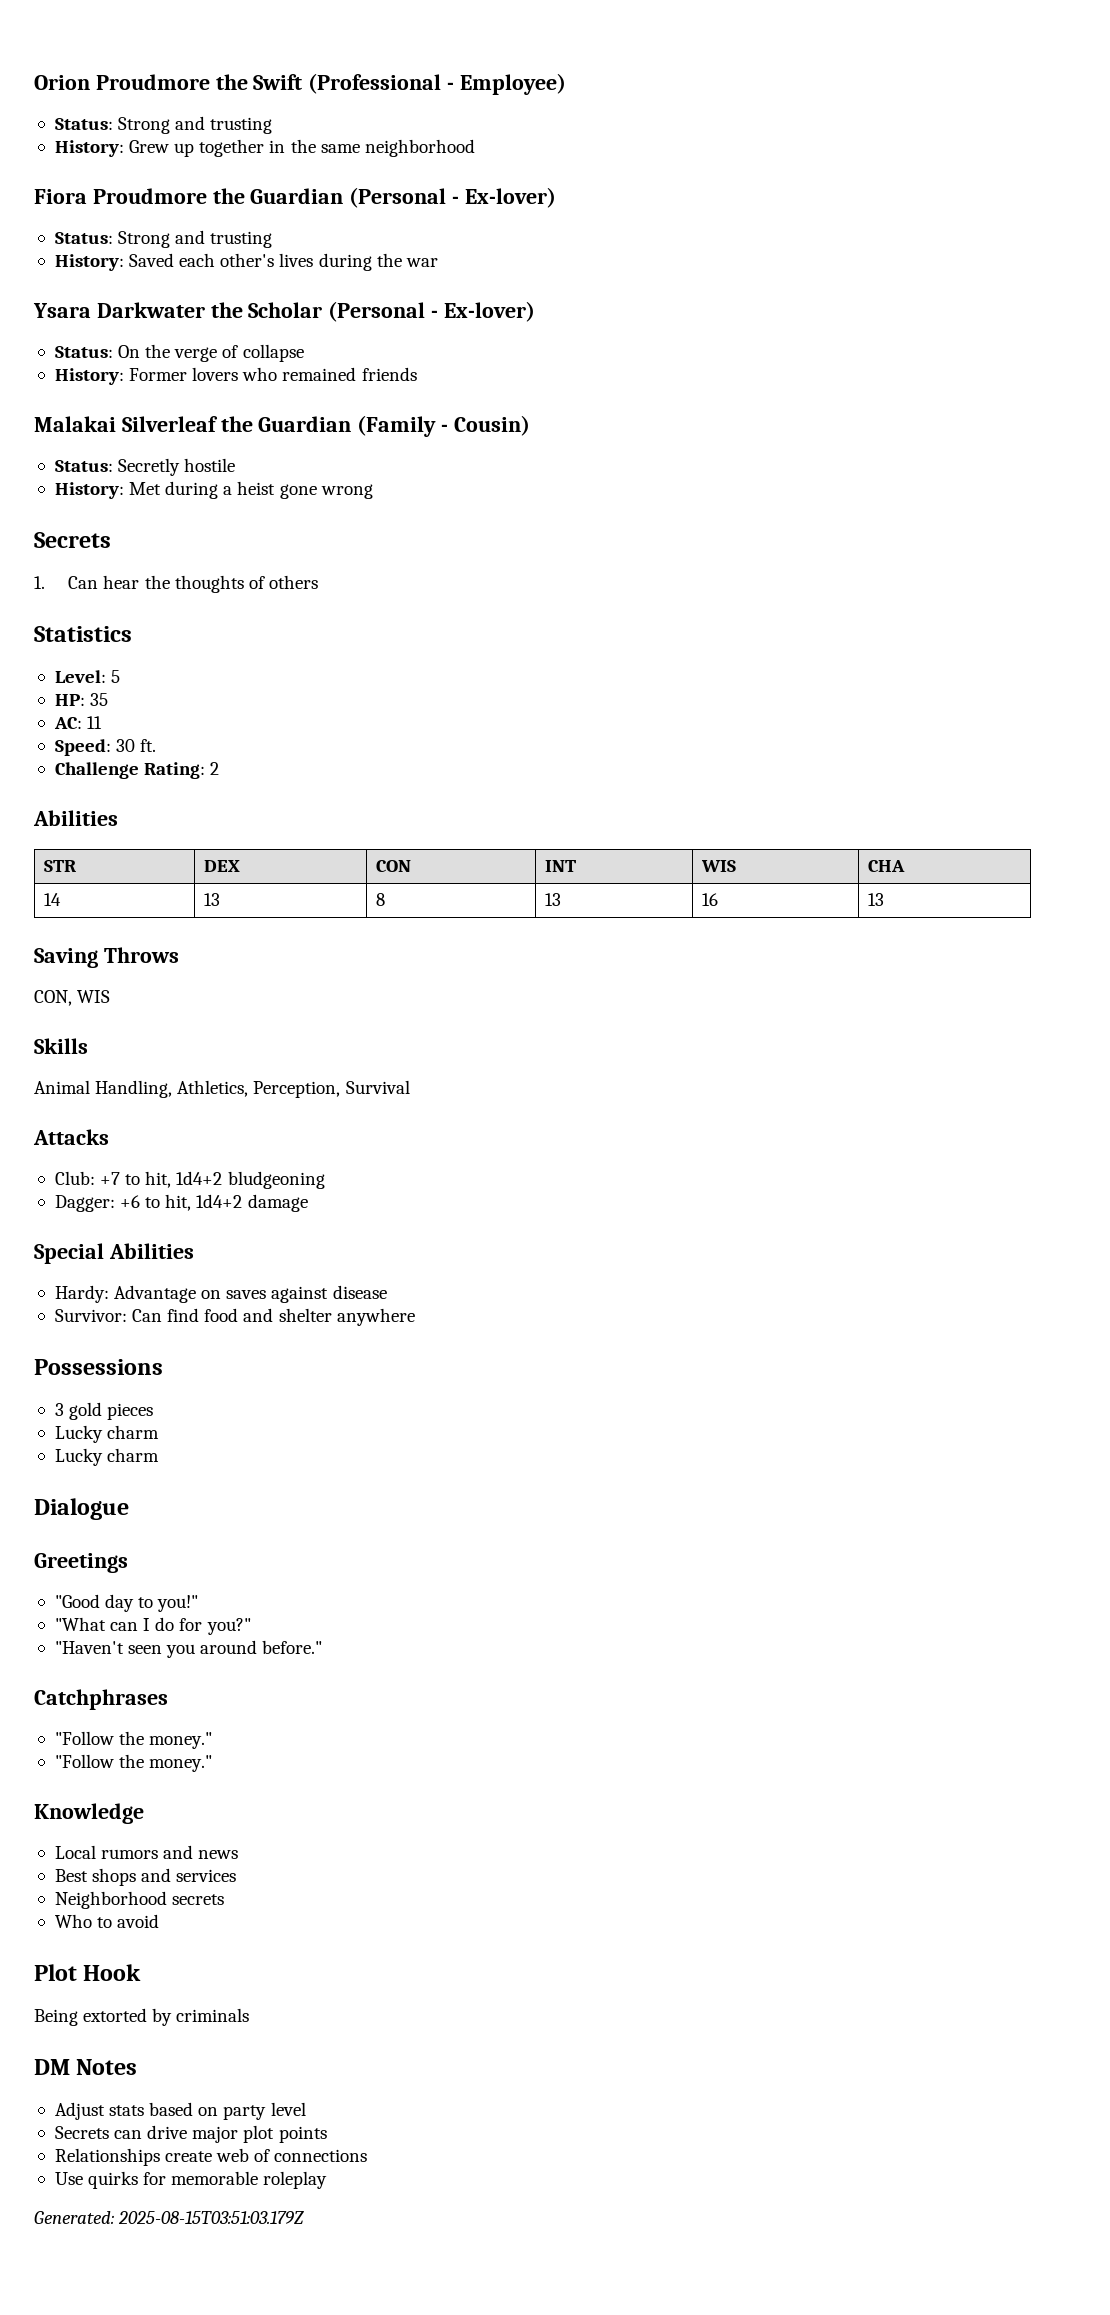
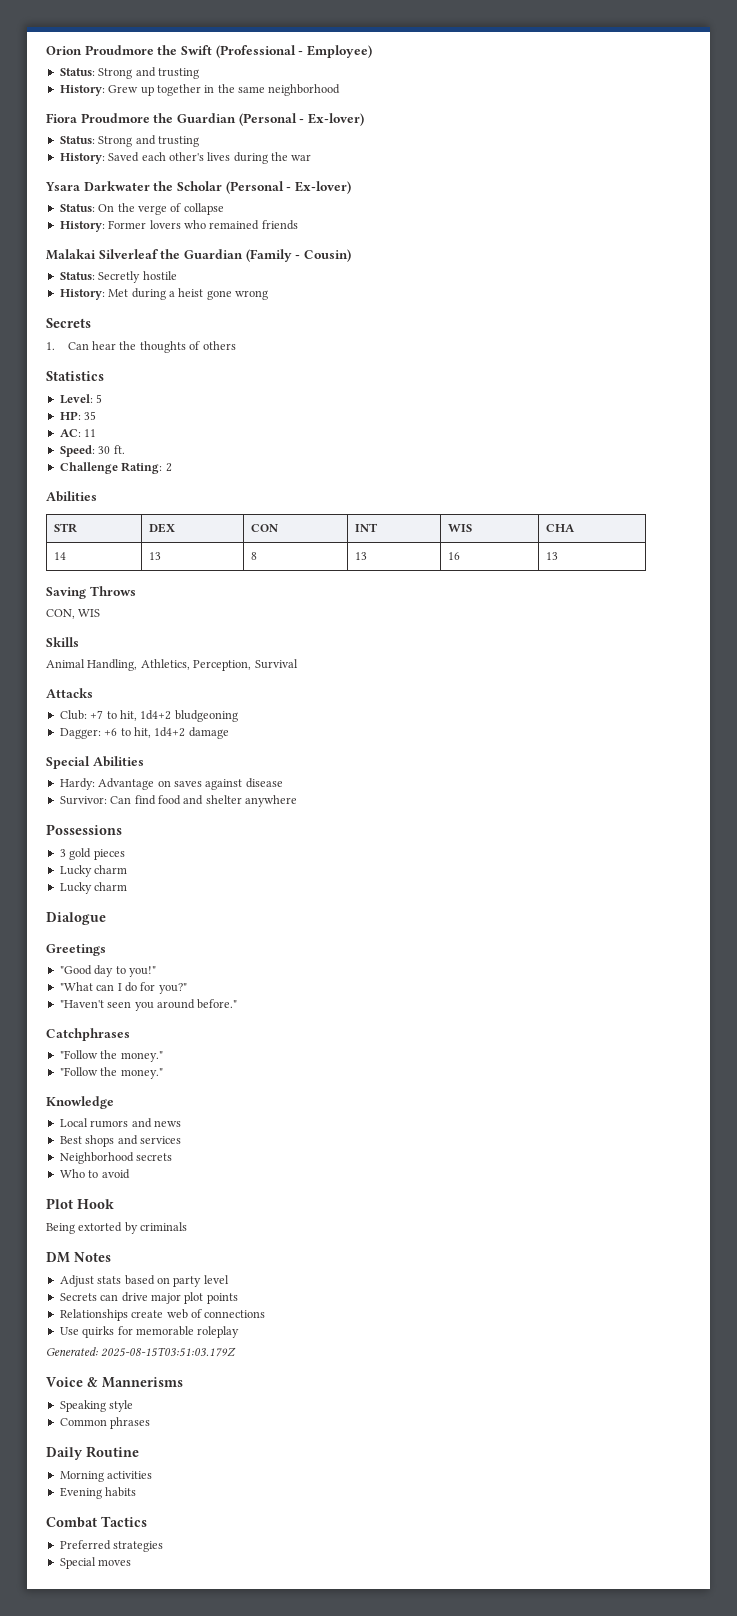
(305, 2217) none -> [46,1377,183,1388] [59,1400,134,1412] [59,1417,151,1429] [46,1446,139,1460] [59,1471,153,1482] [59,1487,137,1499] [46,1516,147,1528] [59,1540,164,1552] [59,1557,132,1569] // Voice & Mannerisms // Speaking style // Common phrases // Daily Routine // Morning activities // Evening habits // Combat Tactics // Preferred strategies // Special moves

